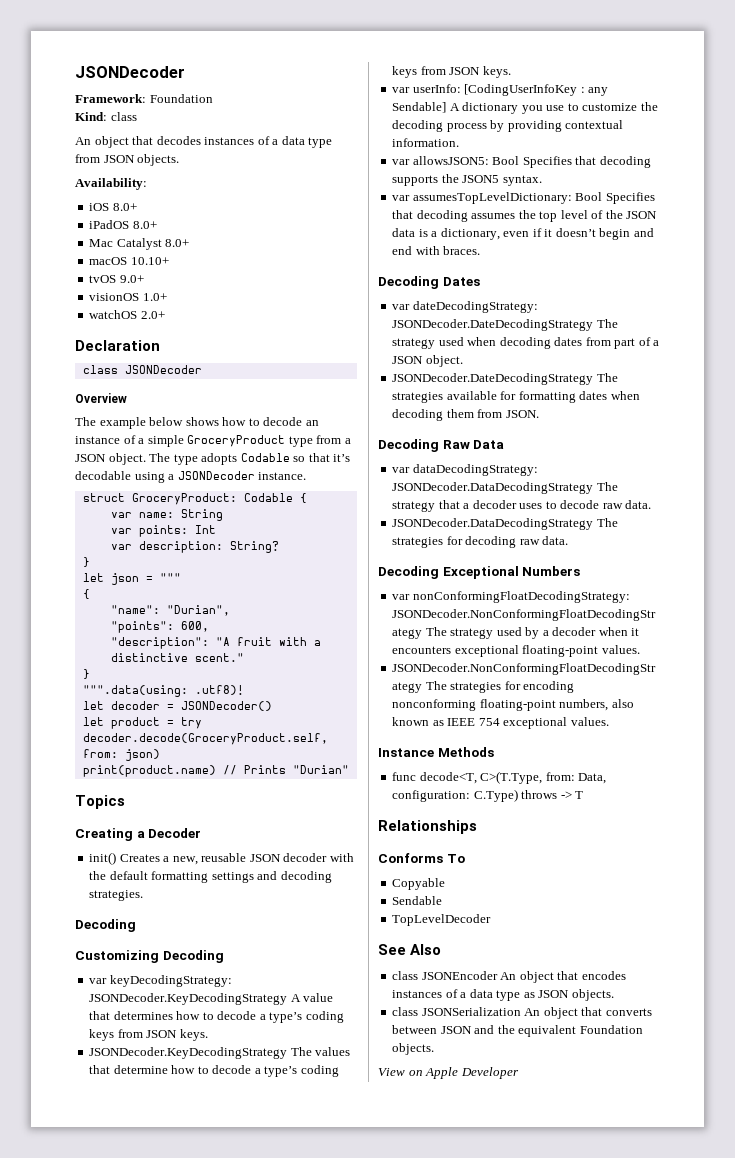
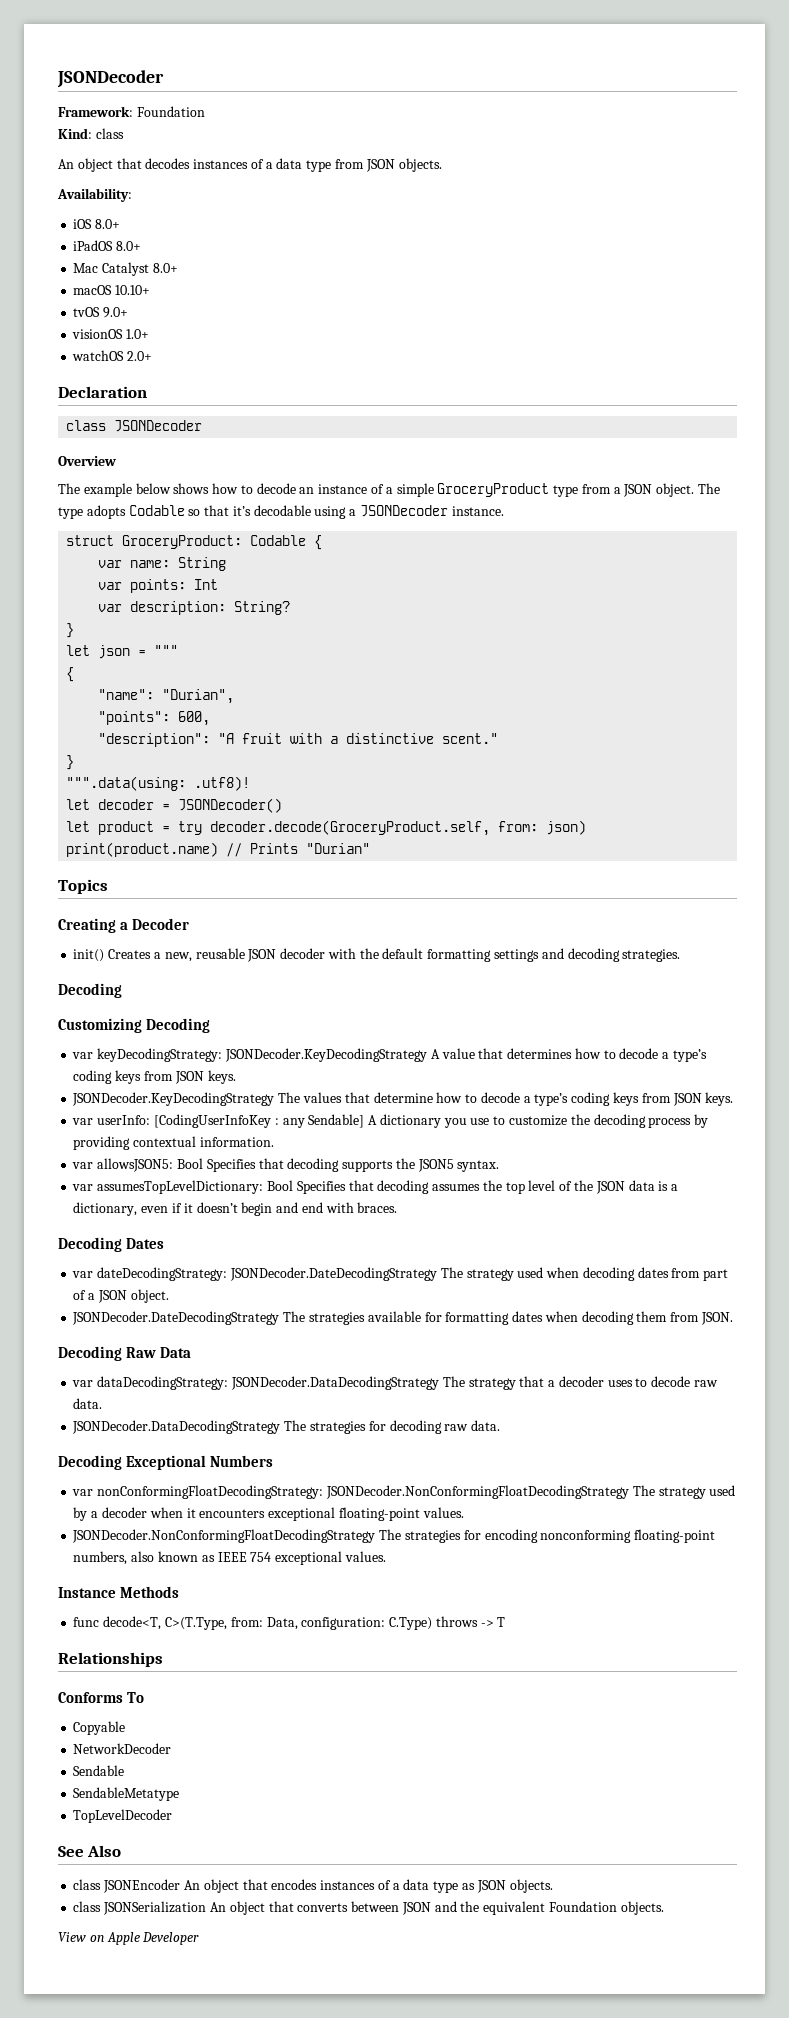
(446, 884) none -> [73,1743,172,1754] // NetworkDecoder
(443, 900) none -> [73,1787,180,1801] // SendableMetatype

